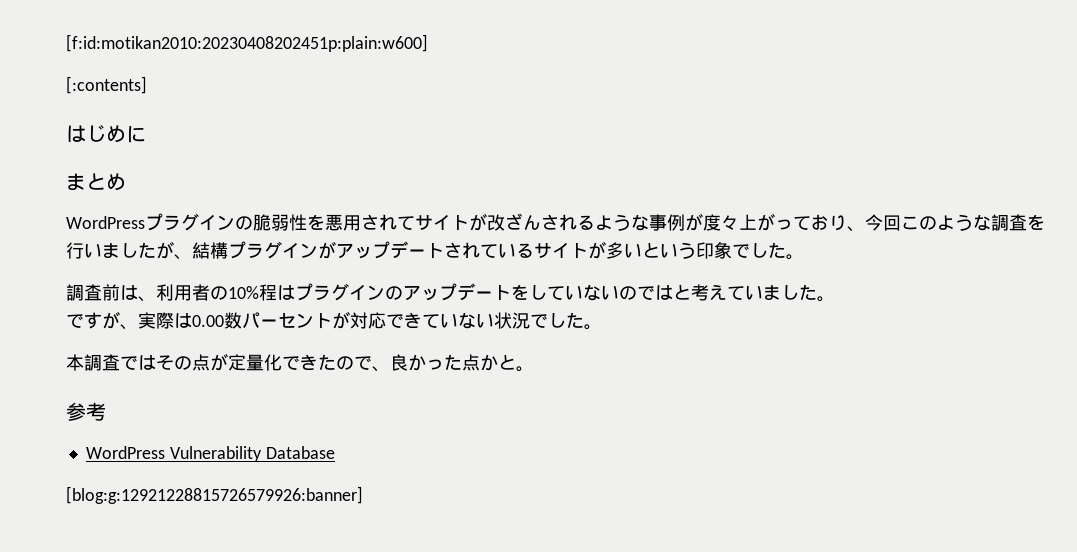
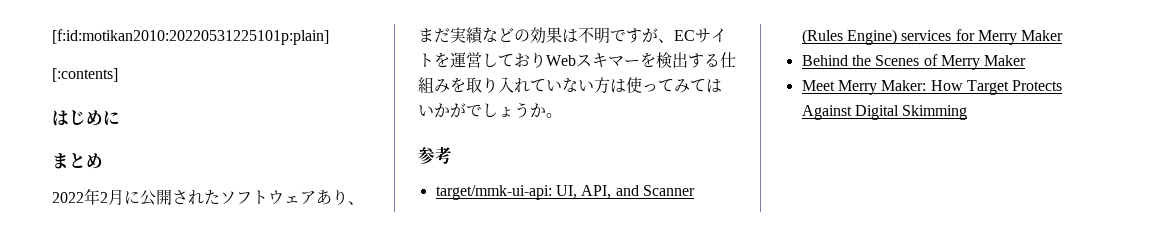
[66,34,428,52] [f:id:motikan2010:20230408202451p:plain:w600] -> [52,29,329,45] [f:id:motikan2010:20220531225101p:plain]
[66,213,1045,232] [66,241,804,260] [66,283,835,302] [66,311,602,330] [66,353,534,372] [66,402,106,421] [85,446,335,462] [66,486,363,504] WordPressプラグインの脆弱性を悪用されてサイトが改ざんされるような事例が度々上がっており、今回このような調査を行いましたが、結構プラグインがアップデートされているサイトが多いという印象でした。 // 調査前は、利用者の10%程はプラグインのアップデートをしていないのではと考えていました。 // ですが、実際は0.00数パーセントが対応できていない状況でした。 // 本調査ではその点が定量化できたので、良かった点かと。 // 参考 // WordPress Vulnerability Database // [blog:g:12921228815726579926:banner] -> [52,188,364,206] [418,27,727,44] [418,52,736,68] [418,77,722,94] [418,102,562,118] [418,146,452,164] [435,185,695,200] [801,29,1064,45] [801,54,1027,70] [801,80,1063,95] [801,105,968,120] 2022年2月に公開されたソフトウェアあり、まだ実績などの効果は不明ですが、ECサイトを運営しておりWebスキマーを検出する仕組みを取り入れていない方は使ってみてはいかがでしょうか。 // 参考 // target/mmk-ui-api: UI, API, and Scanner (Rules Engine) services for Merry Maker // Behind the Scenes of Merry Maker // Meet Merry Maker: How Target Protects Against Digital Skimming

